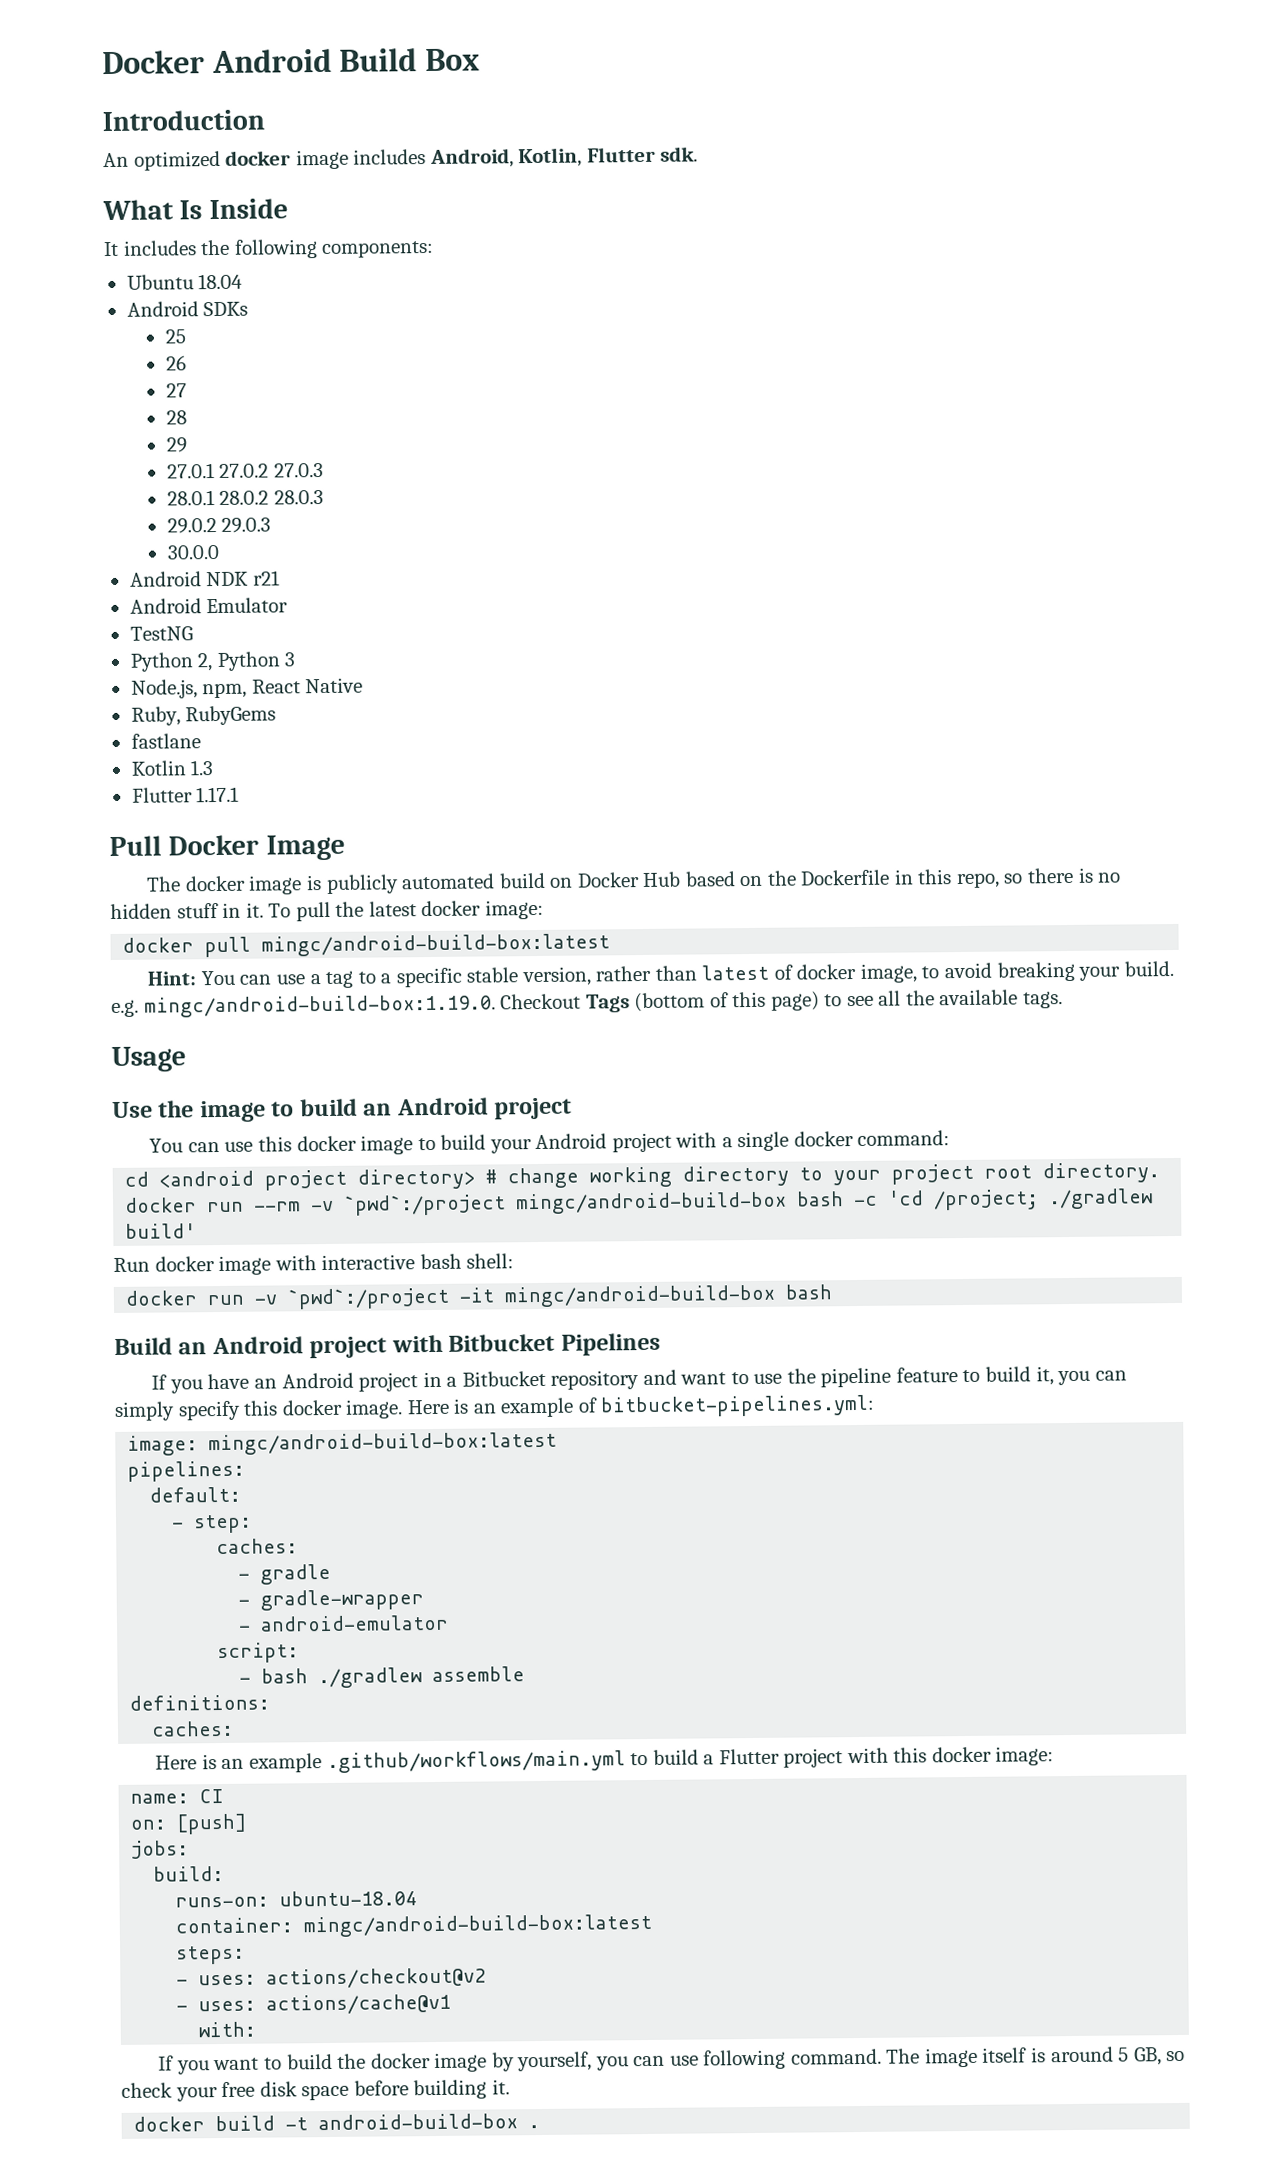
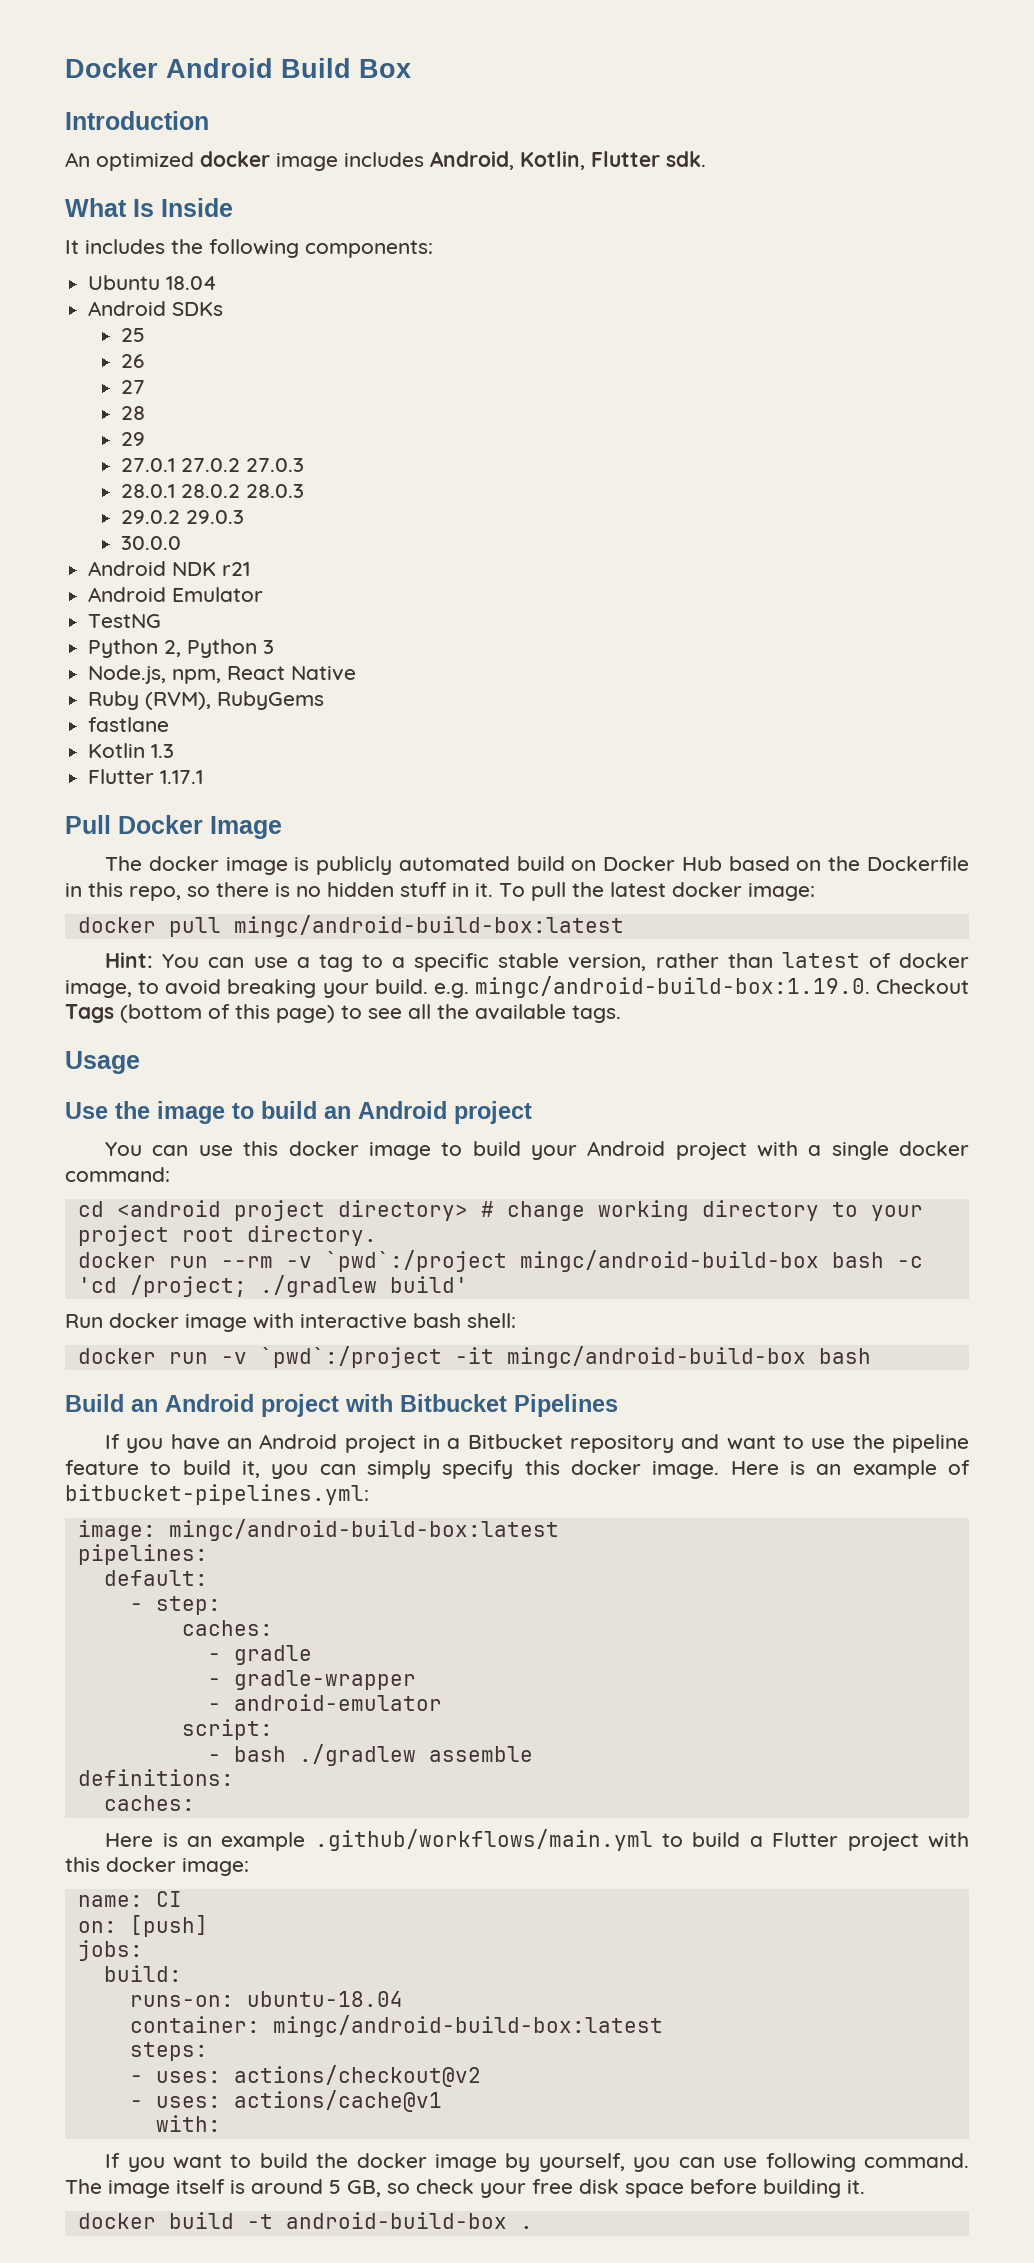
[130,706,181,726] Ruby, -> [88,691,212,710] Ruby (RVM),

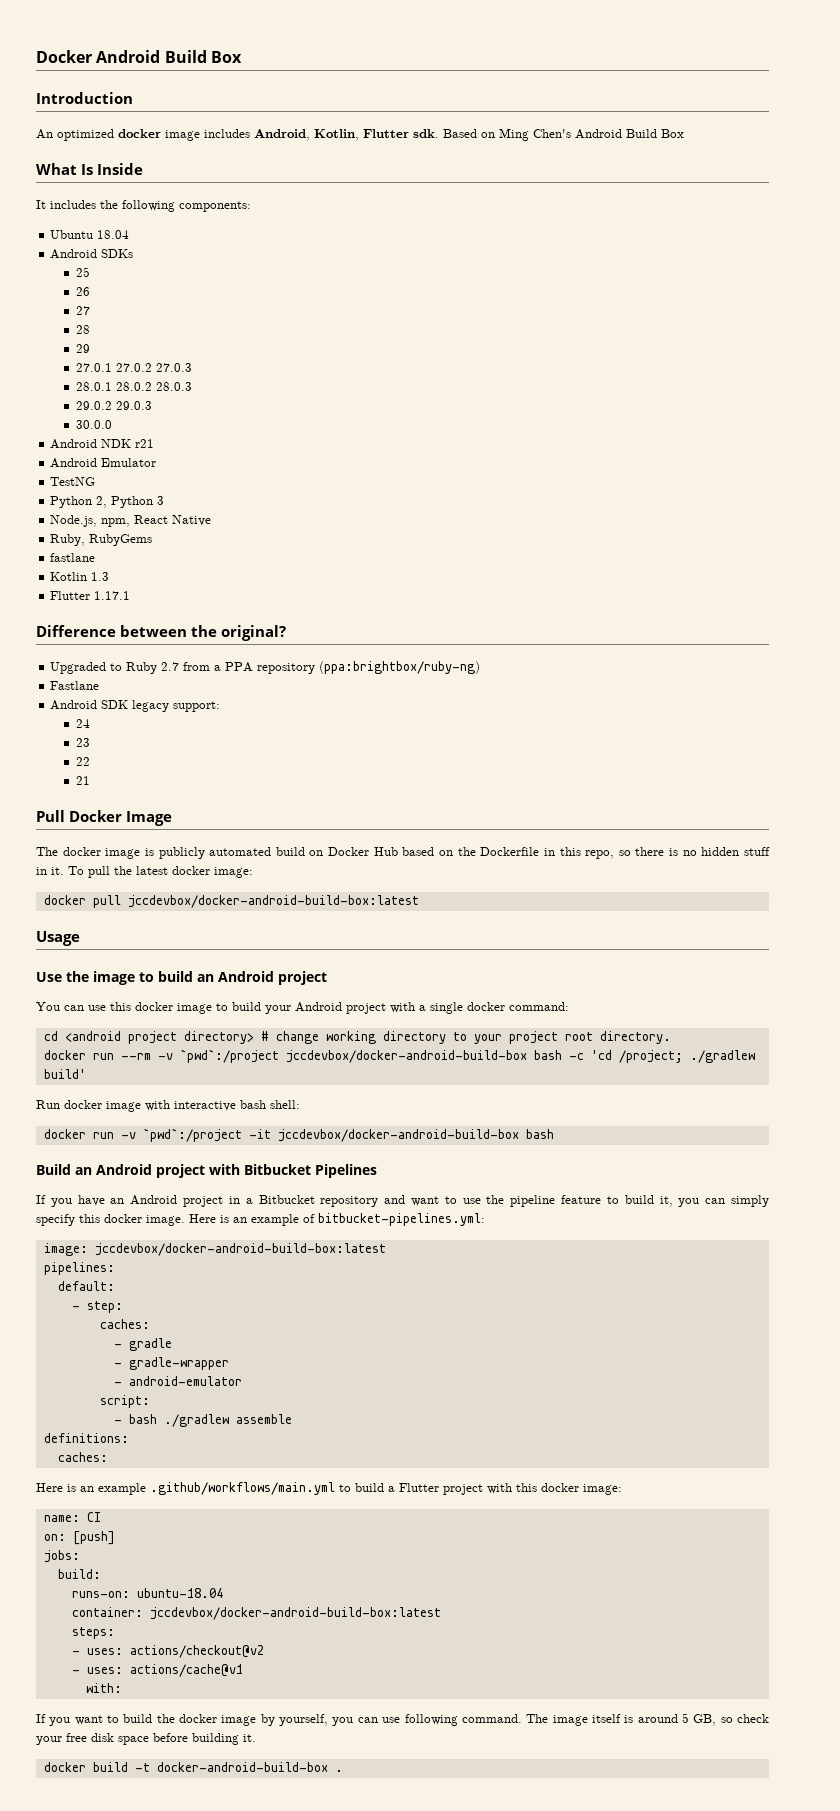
(706, 159) none -> [443,128,684,141] Based on Ming Chen's Android Build Box
[88,691,212,710] Ruby (RVM), -> [50,534,86,546] Ruby,
(204, 777) none -> [36,625,286,641] [50,661,481,674] [50,681,100,690] [50,700,221,712] [75,719,90,728] [75,738,90,747] [75,757,90,766] [75,776,90,785] // Difference between the original? // Upgraded to Ruby 2.7 from a PPA repository (ppa:brightbox/ruby-ng) // Fastlane // Android SDK legacy support: // 24 // 23 // 22 // 21
[233,915,624,937] [105,952,970,972] [65,976,969,998] [65,1004,621,1023] mingc/android-build-box:latest // Hint: You can use a tag to a specific stable version, rather than latest of docker image, to avoid breaking your build. e.g. mingc/android-build-box:1.19.0. Checkout Tags (bottom of this page) to see all the available tags. -> [127,895,419,908] jccdevbox/docker-android-build-box:latest
[519,1250,819,1272] mingc/android-build-box -> [285,1050,527,1063] jccdevbox/docker-android-build-box
[506,1346,806,1368] mingc/android-build-box -> [277,1129,519,1142] jccdevbox/docker-android-build-box
[168,1519,559,1541] mingc/android-build-box:latest -> [94,1243,386,1256] jccdevbox/docker-android-build-box:latest
[272,2015,663,2037] mingc/android-build-box:latest -> [149,1607,441,1620] jccdevbox/docker-android-build-box:latest
[285,2212,507,2229] android-build-box -> [156,1762,328,1772] docker-android-build-box

